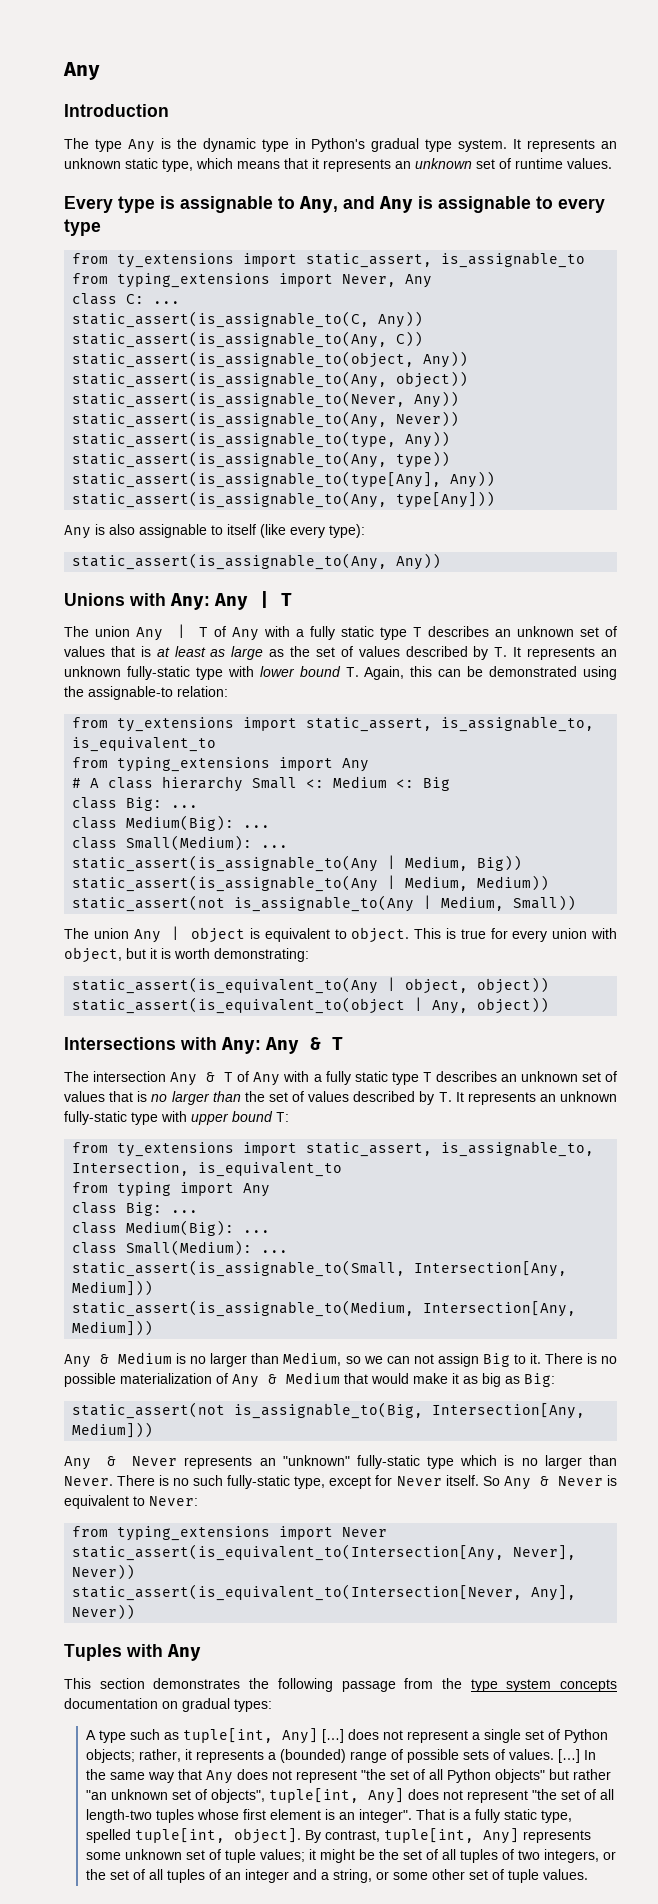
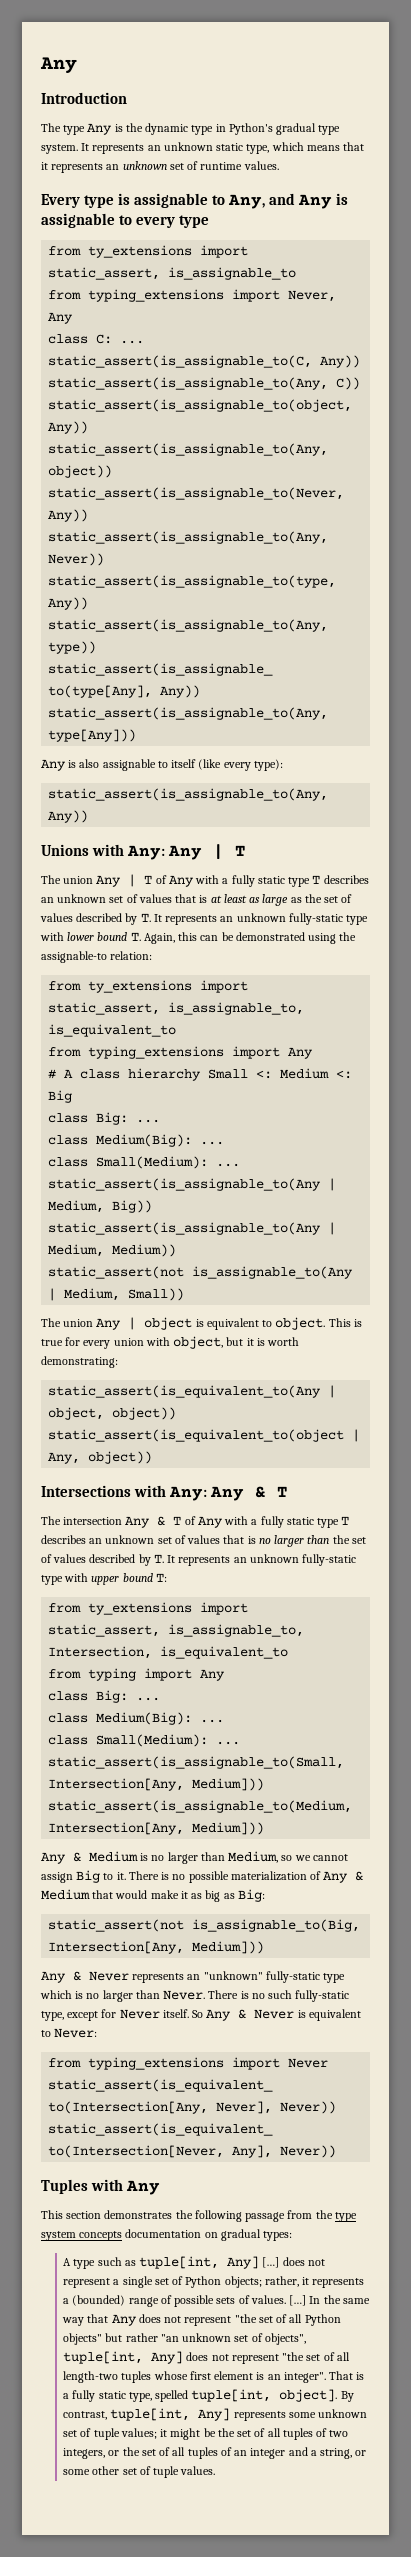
[386,1354,434,1364] can not -> [312,1854,348,1861] cannot

